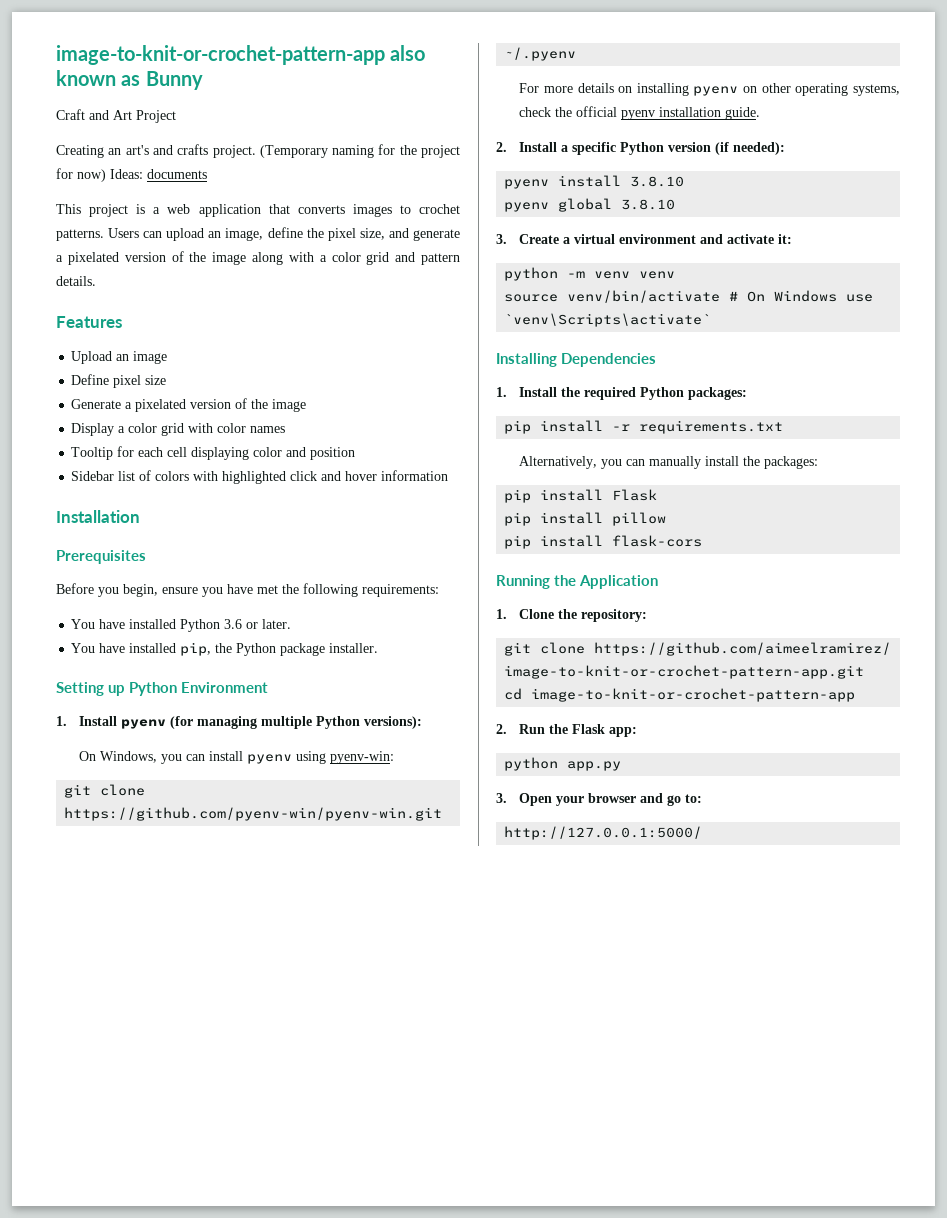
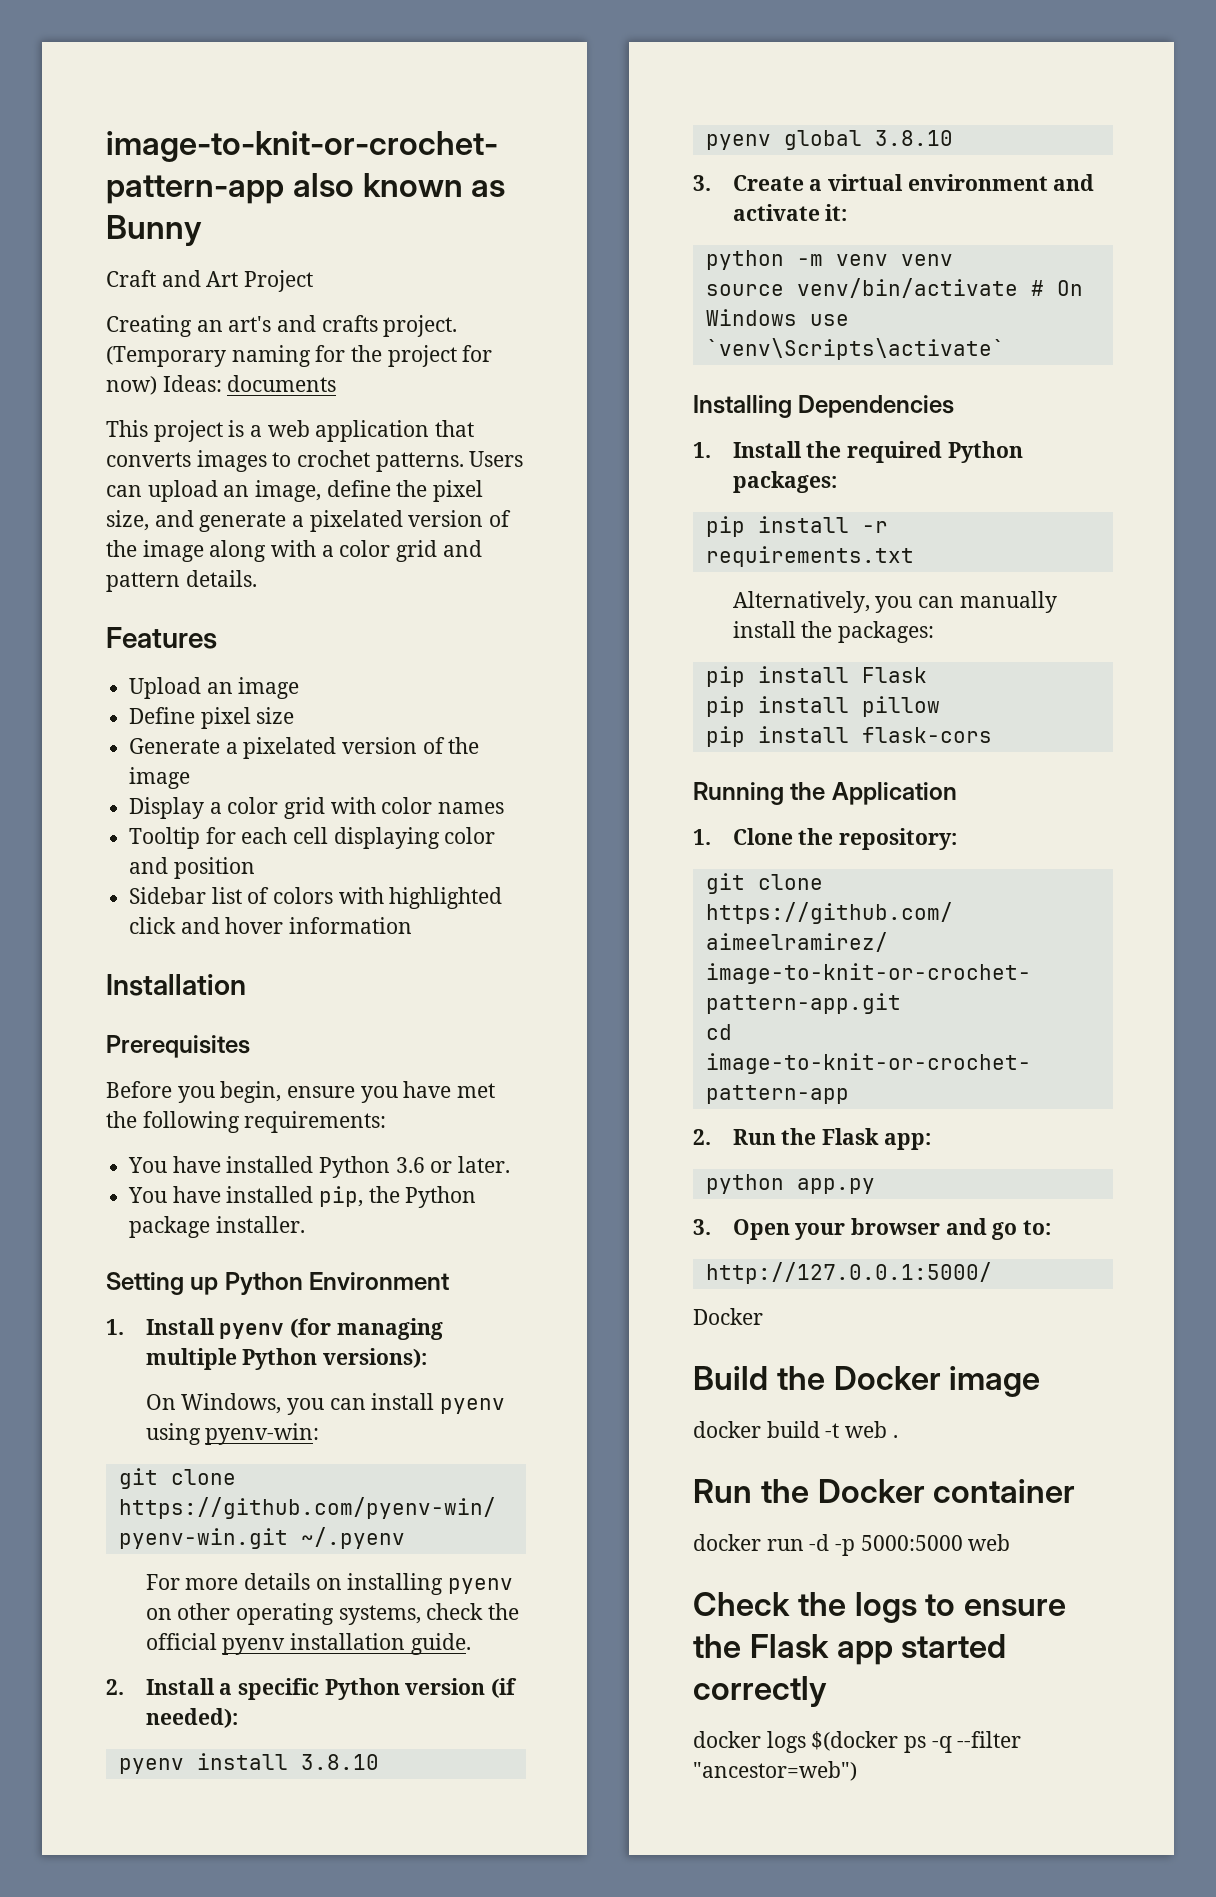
(703, 833) none -> [693,1308,763,1325] [693,1366,1041,1397] [693,1421,898,1438] [693,1479,1076,1503] [693,1534,1011,1556] [693,1592,1067,1623] [693,1634,1007,1665] [693,1676,827,1707] [693,1731,1022,1753] [693,1761,857,1781] // Docker // Build the Docker image // docker build -t web . // Run the Docker container // docker run -d -p 5000:5000 web // Check the logs to ensure the Flask app started correctly // docker logs $(docker ps -q --filter "ancestor=web")

